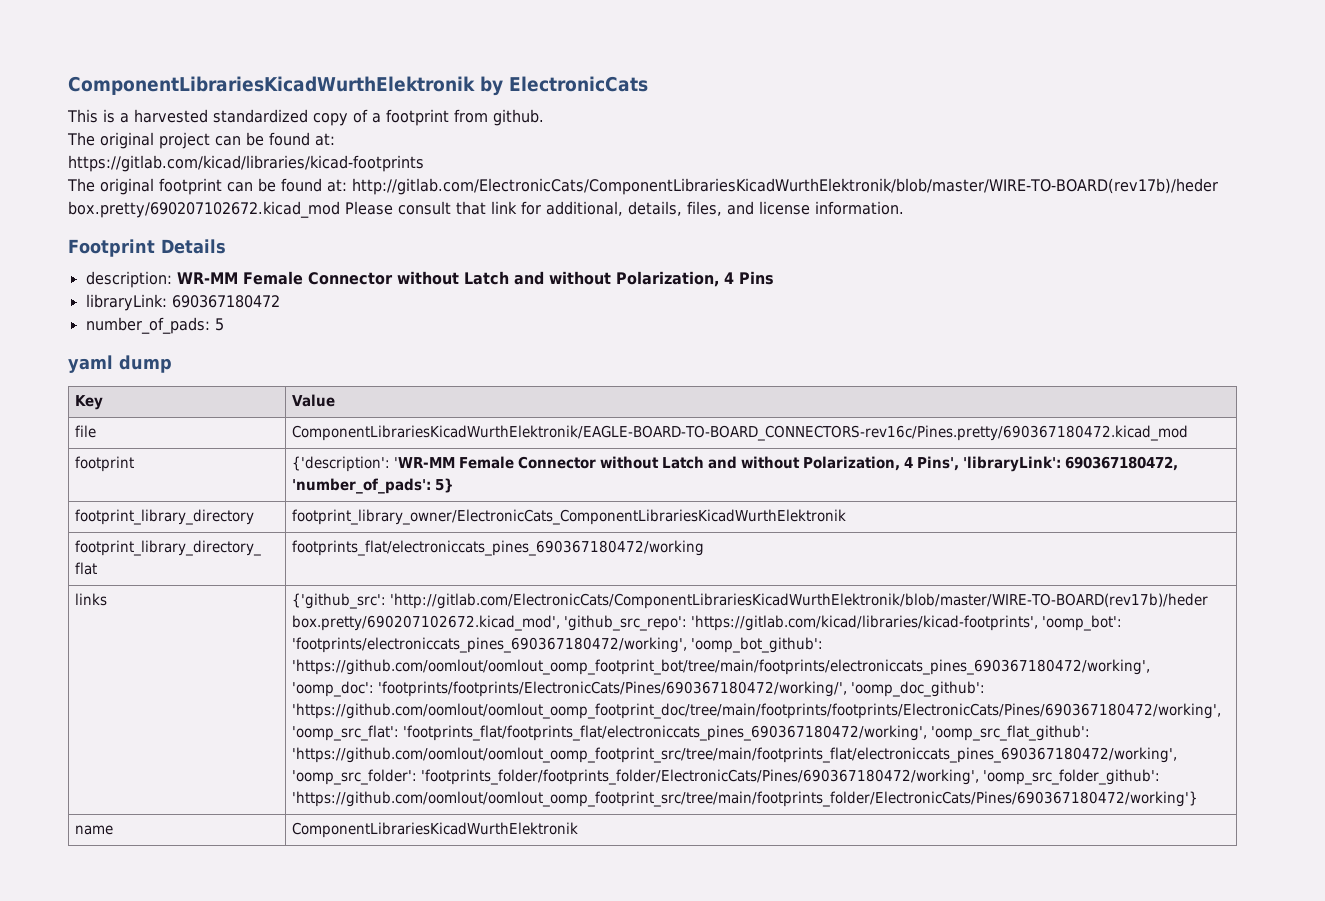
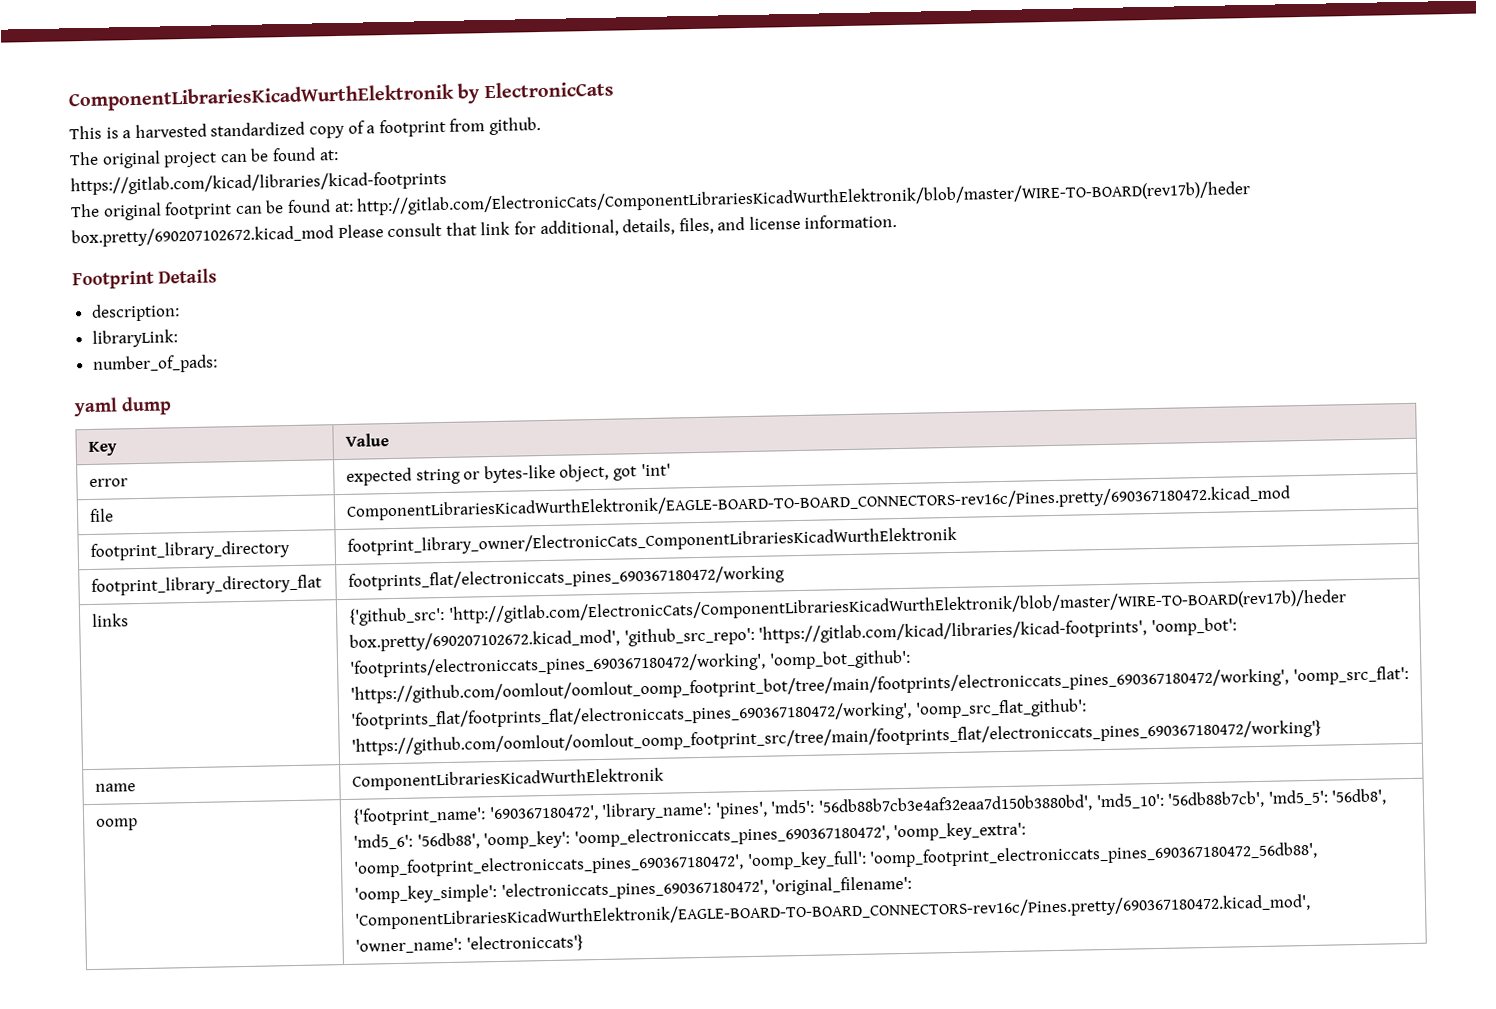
[176,271,774,287] WR-MM Female Connector without Latch and without Polarization, 4 Pins -> (180, 312) none
[171,295,280,308] 690367180472 -> (178, 338) none
[214,318,224,331] 5 -> (218, 364) none
[74,425,96,438] [291,425,1188,441] [74,456,134,472] [291,456,1178,472] [291,478,454,494] file | ComponentLibrariesKicadWurthElektronik/EAGLE-BOARD-TO-BOARD_CONNECTORS-rev16c/Pines.pretty/690367180472.kicad_mod // footprint | {'description': 'WR-MM Female Connector without Latch and without Polarization, 4 Pins', 'libraryLink': 690367180472, 'number_of_pads': 5} -> [89,478,129,487] [346,463,671,486] [89,508,115,522] [346,485,1292,521] error | expected string or bytes-like object, got 'int' // file | ComponentLibrariesKicadWurthElektronik/EAGLE-BOARD-TO-BOARD_CONNECTORS-rev16c/Pines.pretty/690367180472.kicad_mod
[291,681,985,697] [291,703,1221,719] [291,725,1090,741] [291,747,1177,763] [291,769,1160,785] [291,791,1198,807] [74,825,113,835] [291,822,578,838] 'oomp_doc': 'footprints/footprints/ElectronicCats/Pines/690367180472/working/', 'oomp_doc_github': 'https://github.com/oomlout/oomlout_oomp_footprint_doc/tree/main/footprints/footprints/ElectronicCats/Pines/690367180472/working', 'oomp_src_flat': 'footprints_flat/footprints_flat/electroniccats_pines_690367180472/working', 'oomp_src_flat_github': 'https://github.com/oomlout/oomlout_oomp_footprint_src/tree/main/footprints_flat/electroniccats_pines_690367180472/working', 'oomp_src_folder': 'footprints_folder/footprints_folder/ElectronicCats/Pines/690367180472/working', 'oomp_src_folder_github': 'https://github.com/oomlout/oomlout_oomp_footprint_src/tree/main/footprints_folder/ElectronicCats/Pines/690367180472/working'} // name | ComponentLibrariesKicadWurthElektronik -> [1292,666,1409,686] [351,698,1087,730] [351,719,1323,756] [95,783,137,792] [352,767,665,791] [96,818,139,831] [352,788,1388,826] [353,821,1027,850] [353,841,1319,878] [354,875,913,904] [354,893,1312,930] [355,934,584,954] 'oomp_src_flat': 'footprints_flat/footprints_flat/electroniccats_pines_690367180472/working', 'oomp_src_flat_github': 'https://github.com/oomlout/oomlout_oomp_footprint_src/tree/main/footprints_flat/electroniccats_pines_690367180472/working'} // name | ComponentLibrariesKicadWurthElektronik // oomp | {'footprint_name': '690367180472', 'library_name': 'pines', 'md5': '56db88b7cb3e4af32eaa7d150b3880bd', 'md5_10': '56db88b7cb', 'md5_5': '56db8', 'md5_6': '56db88', 'oomp_key': 'oomp_electroniccats_pines_690367180472', 'oomp_key_extra': 'oomp_footprint_electroniccats_pines_690367180472', 'oomp_key_full': 'oomp_footprint_electroniccats_pines_690367180472_56db88', 'oomp_key_simple': 'electroniccats_pines_690367180472', 'original_filename': 'ComponentLibrariesKicadWurthElektronik/EAGLE-BOARD-TO-BOARD_CONNECTORS-rev16c/Pines.pretty/690367180472.kicad_mod', 'owner_name': 'electroniccats'}

